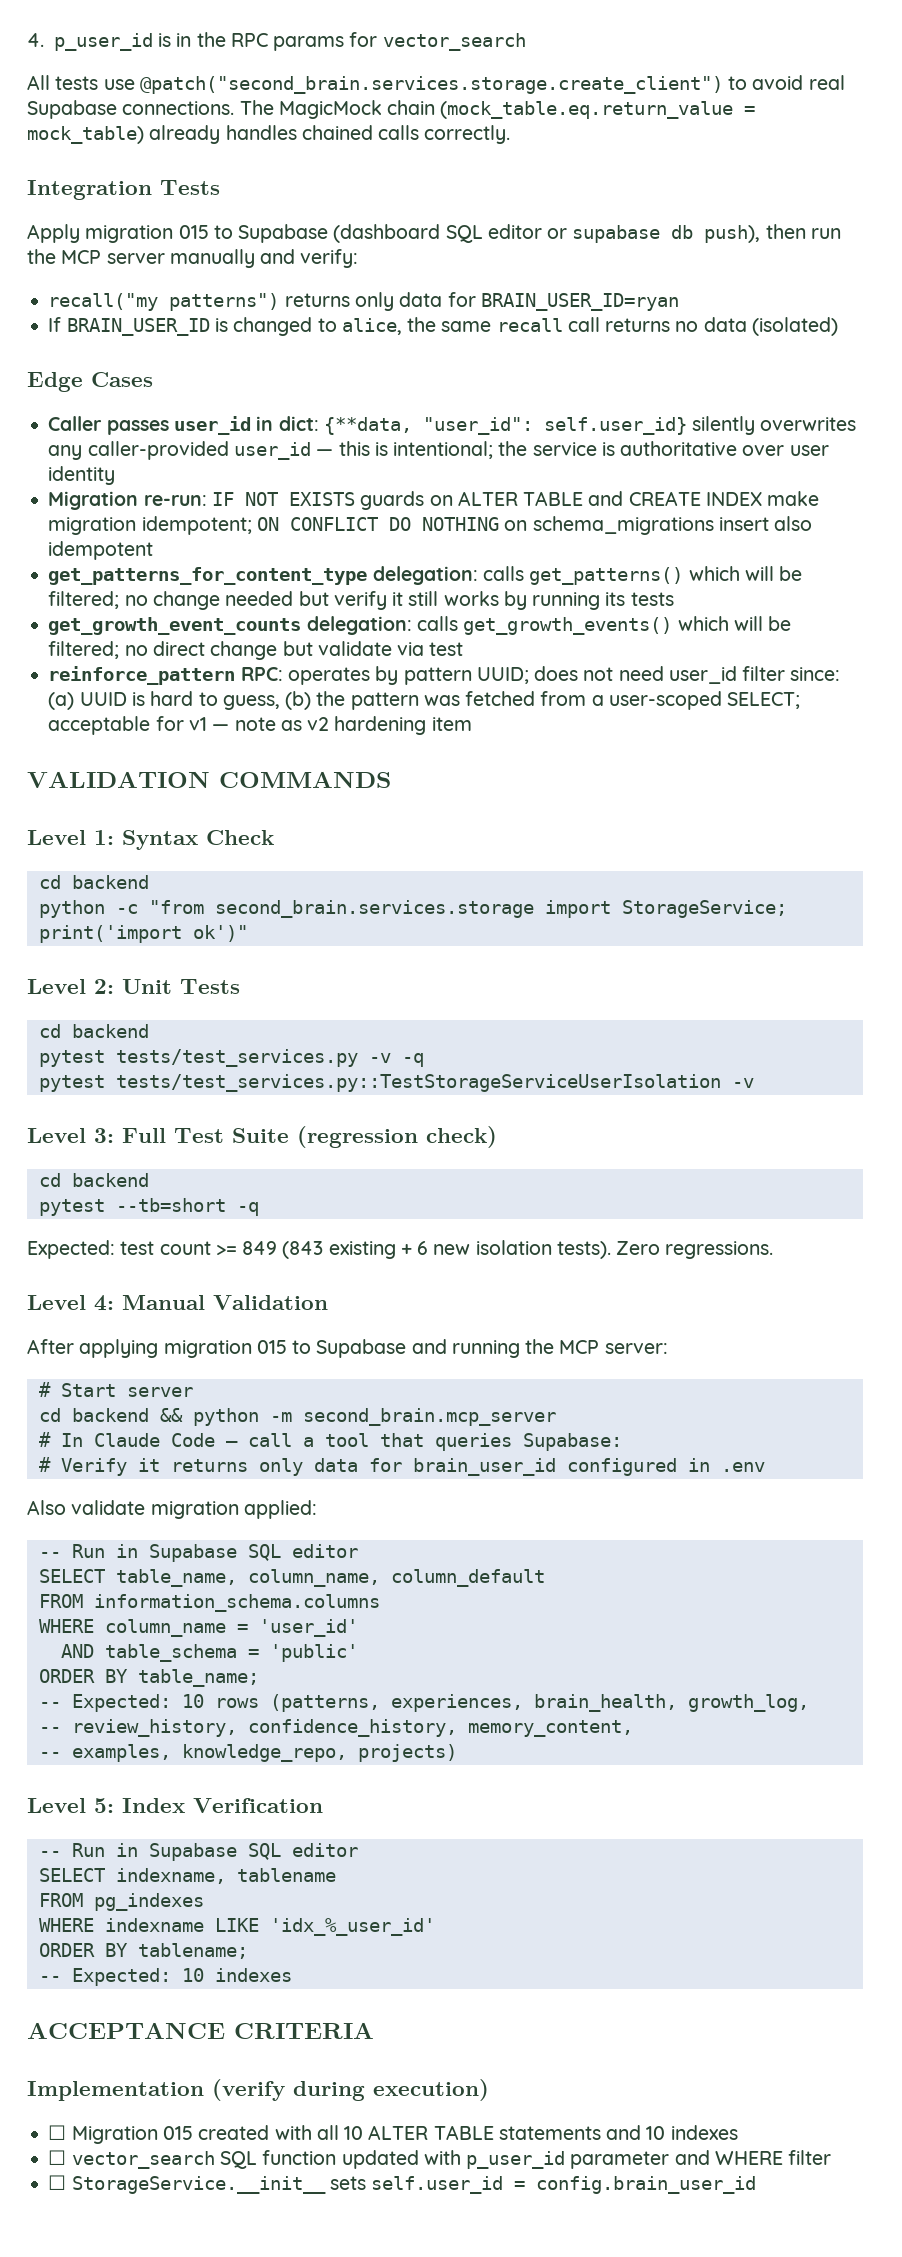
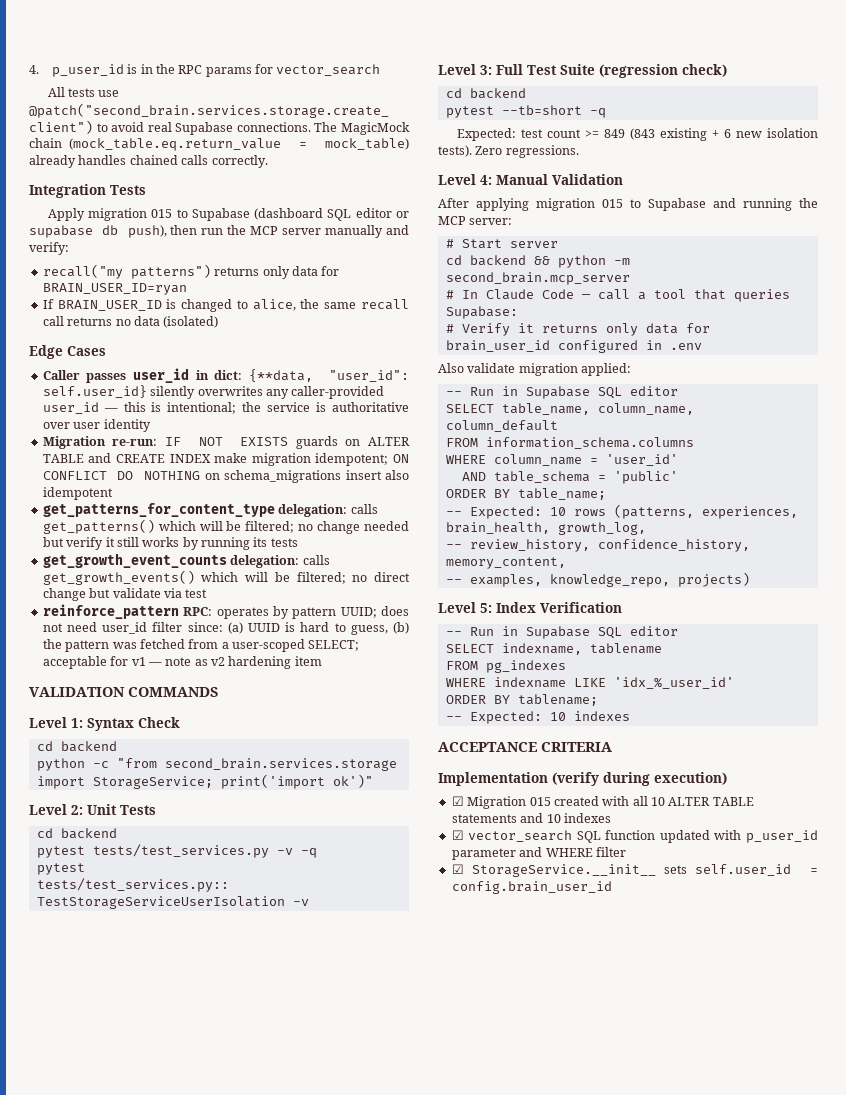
[48,2125,67,2140] ☐ -> [451,796,464,806] ☑
[48,2150,67,2165] ☐ -> [451,830,464,840] ☑
[48,2175,67,2190] ☐ -> [451,864,464,874] ☑

